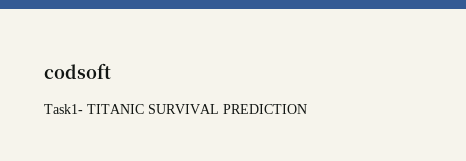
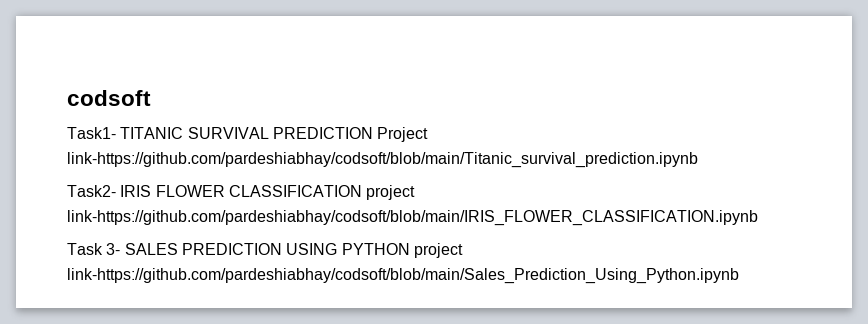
(307, 109) none -> [377,127,429,142] [67,152,698,168] [67,185,416,200] [67,210,758,226] [67,243,463,258] [67,268,739,284] Project link-https://github.com/pardeshiabhay/codsoft/blob/main/Titanic_survival_prediction.ipynb // Task2- IRIS FLOWER CLASSIFICATION project link-https://github.com/pardeshiabhay/codsoft/blob/main/IRIS_FLOWER_CLASSIFICATION.ipynb // Task 3- SALES PREDICTION USING PYTHON project link-https://github.com/pardeshiabhay/codsoft/blob/main/Sales_Prediction_Using_Python.ipynb

